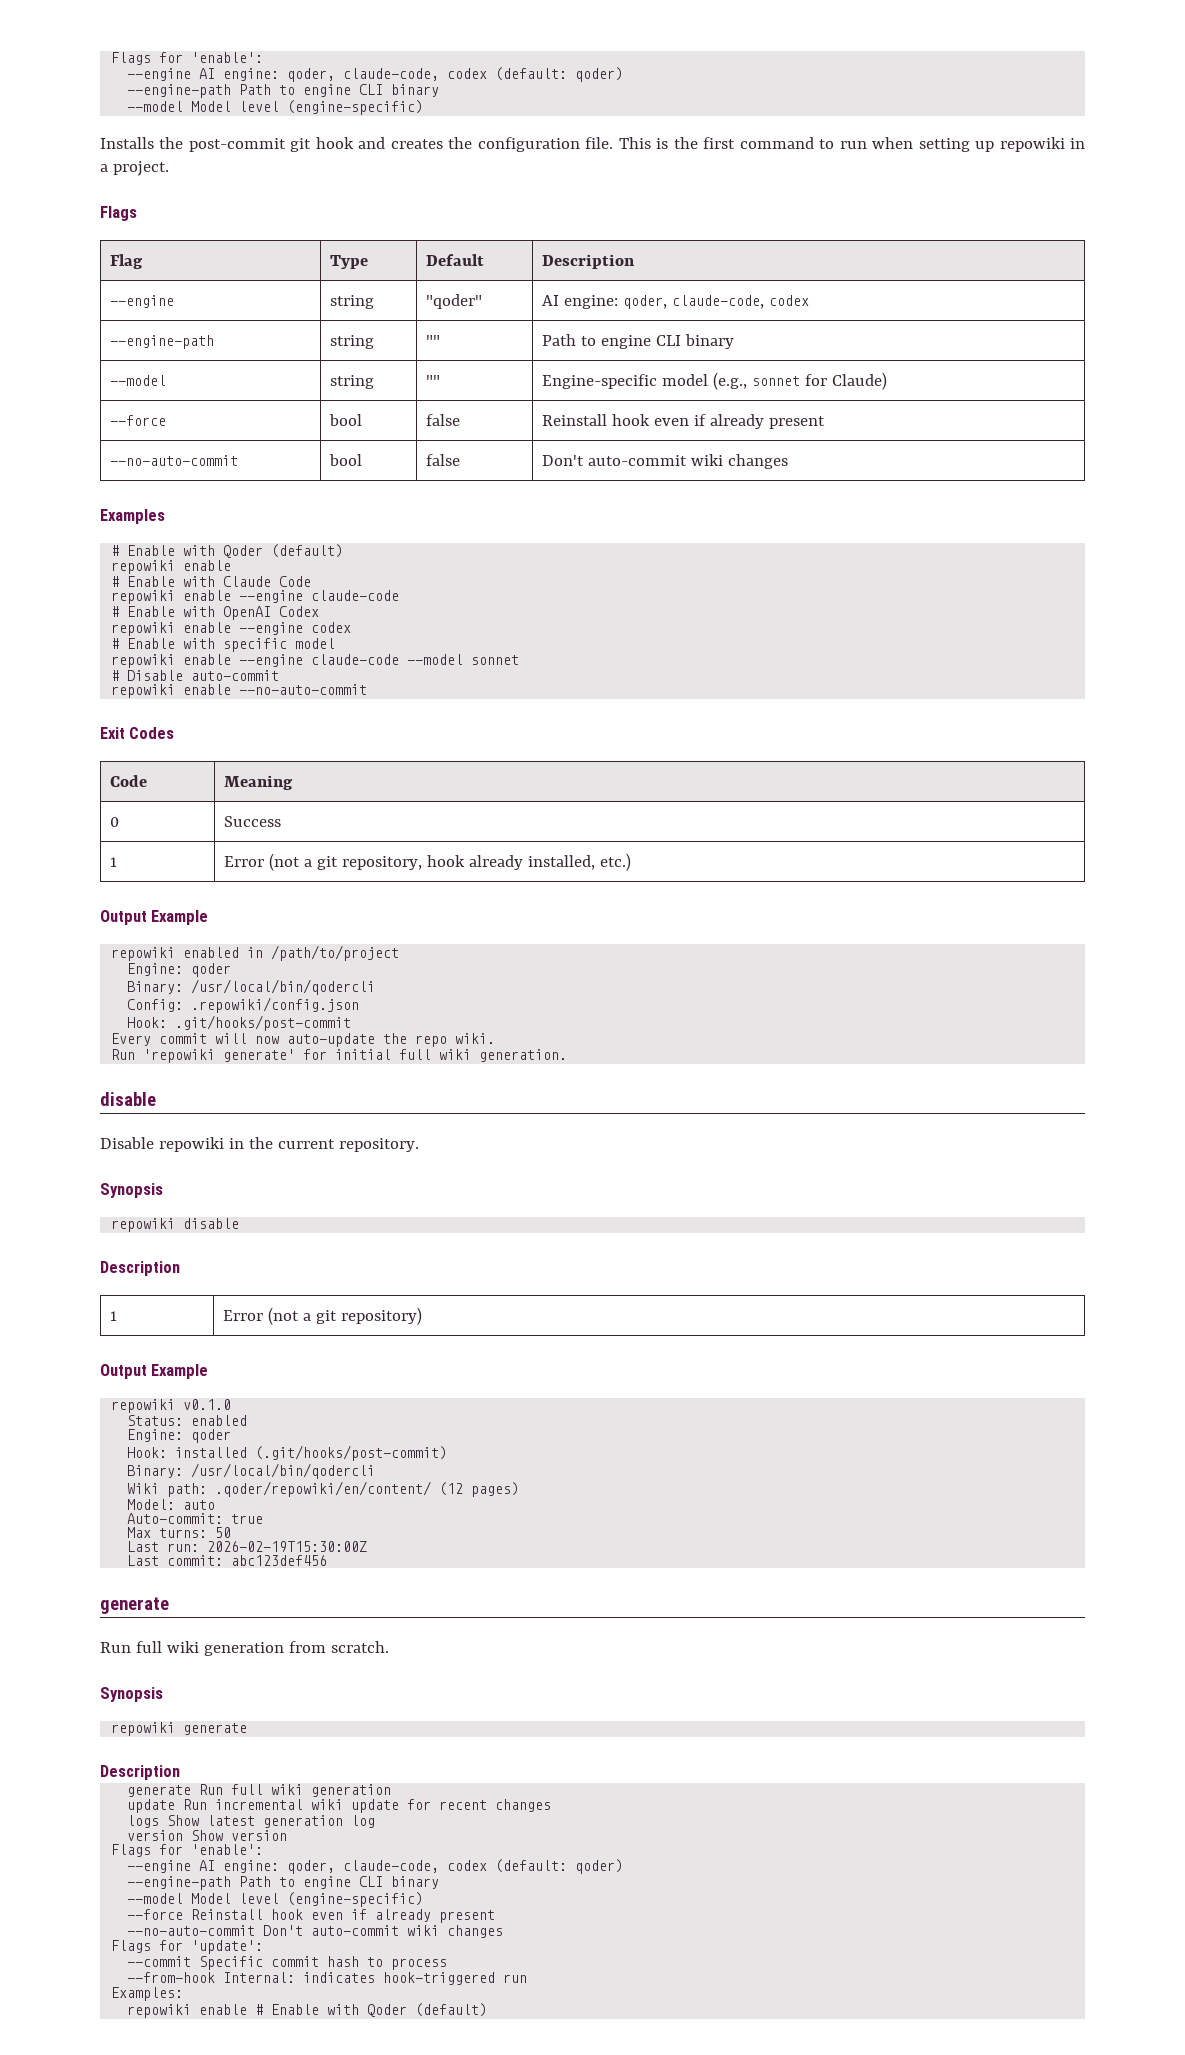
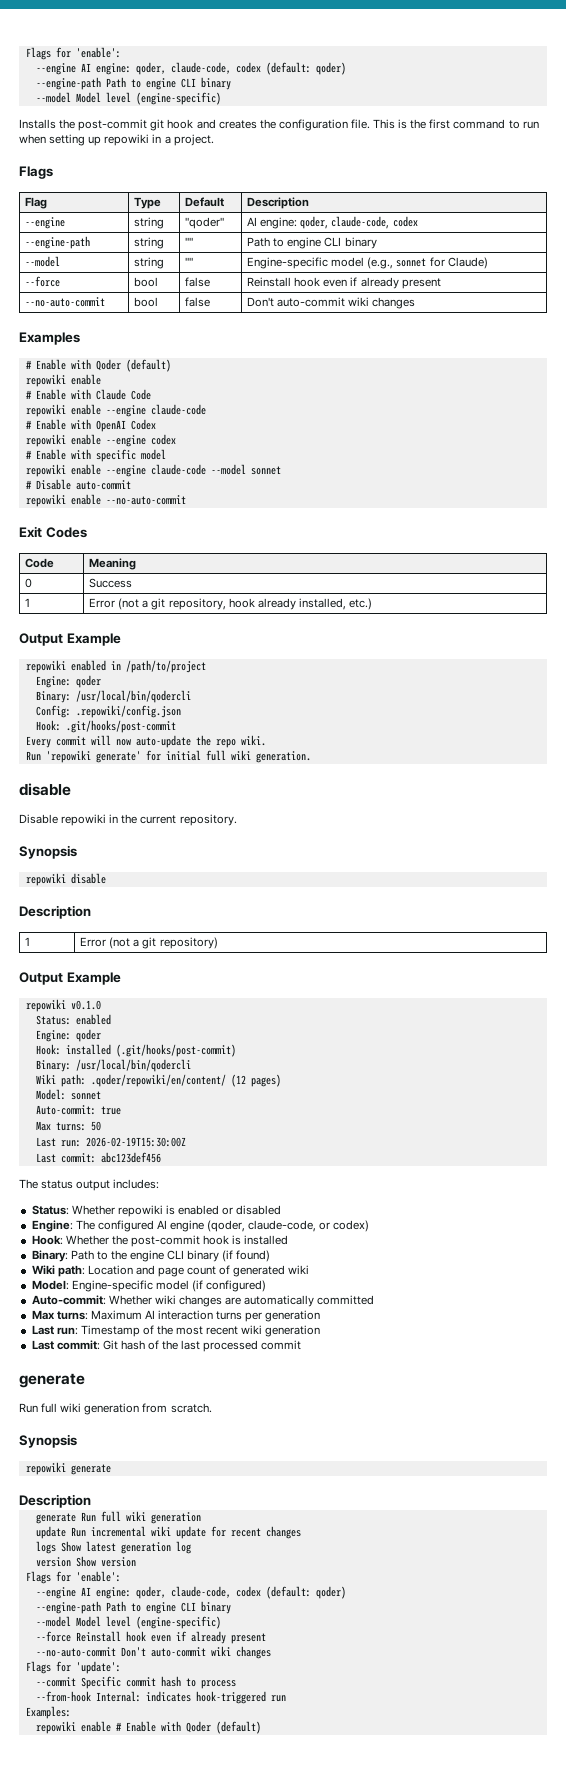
[183,1500,216,1510] auto -> [70,1091,101,1100] sonnet
(328, 1560) none -> [19,1179,160,1191] [31,1205,282,1217] [31,1220,370,1232] [31,1235,289,1247] [31,1250,271,1262] [31,1265,310,1277] [31,1280,267,1292] [31,1295,375,1307] [31,1310,321,1322] [31,1325,321,1337] [31,1340,302,1352] // The status output includes: // Status: Whether repowiki is enabled or disabled // Engine: The configured AI engine (qoder, claude-code, or codex) // Hook: Whether the post-commit hook is installed // Binary: Path to the engine CLI binary (if found) // Wiki path: Location and page count of generated wiki // Model: Engine-specific model (if configured) // Auto-commit: Whether wiki changes are automatically committed // Max turns: Maximum AI interaction turns per generation // Last run: Timestamp of the most recent wiki generation // Last commit: Git hash of the last processed commit

